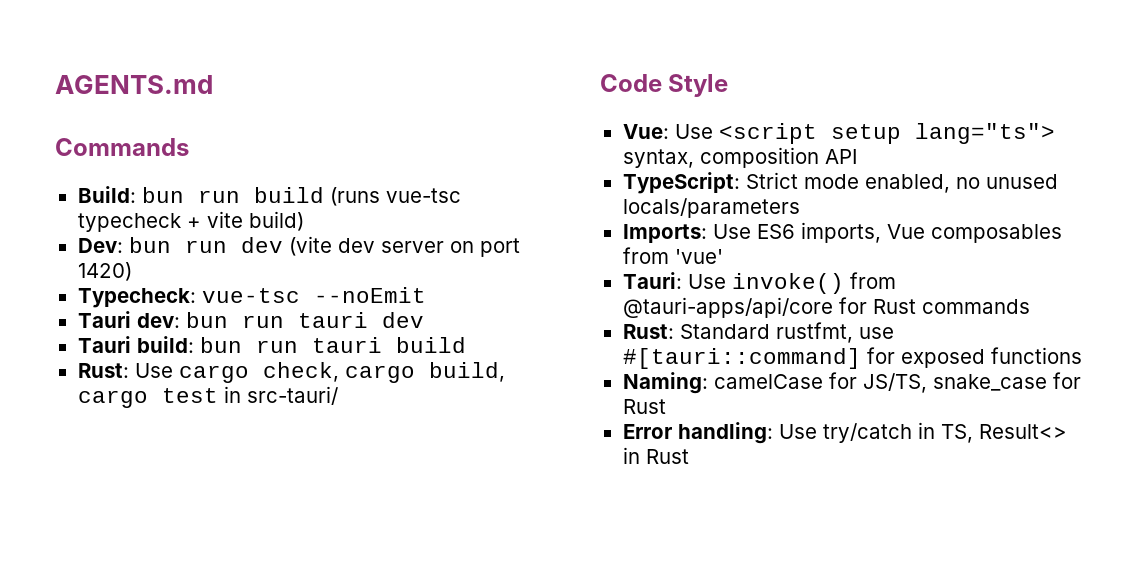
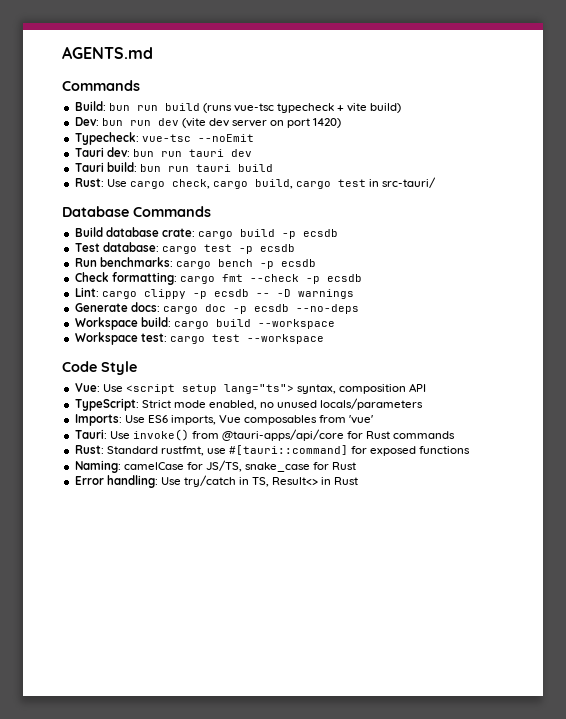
(338, 395) none -> [62,206,211,217] [74,227,338,239] [74,242,295,254] [74,257,316,269] [74,272,362,285] [74,287,354,299] [74,302,359,314] [74,317,335,330] [74,332,324,345] // Database Commands // Build database crate: cargo build -p ecsdb // Test database: cargo test -p ecsdb // Run benchmarks: cargo bench -p ecsdb // Check formatting: cargo fmt --check -p ecsdb // Lint: cargo clippy -p ecsdb -- -D warnings // Generate docs: cargo doc -p ecsdb --no-deps // Workspace build: cargo build --workspace // Workspace test: cargo test --workspace

